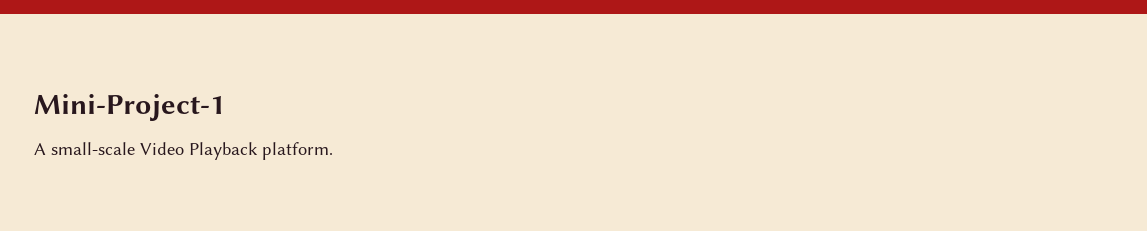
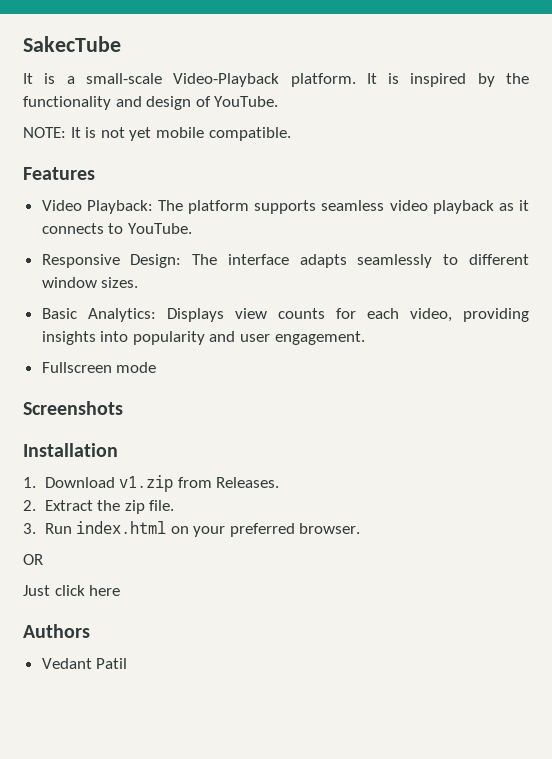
[34,94,225,121] [34,142,333,160] Mini-Project-1 // A small-scale Video Playback platform. -> [23,36,121,52] [23,73,529,87] [23,96,279,110] [23,127,291,141] [23,167,95,180] [41,200,529,214] [41,223,192,234] [41,254,529,268] [41,277,139,288] [41,308,530,322] [41,331,365,345] [41,362,157,373] [23,401,123,415] [23,443,118,457] [23,475,280,492] [23,500,175,514] [23,521,361,537] [23,554,43,565] [23,585,121,596] [23,624,90,638] [41,658,128,669] SakecTube // It is a small-scale Video-Playback platform. It is inspired by the functionality and design of YouTube. // NOTE: It is not yet mobile compatible. // Features // Video Playback: The platform supports seamless video playback as it connects to YouTube. // Responsive Design: The interface adapts seamlessly to different window sizes. // Basic Analytics: Displays view counts for each video, providing insights into popularity and user engagement. // Fullscreen mode // Screenshots // Installation // 1. Download v1.zip from Releases. // 2. Extract the zip file. // 3. Run index.html on your preferred browser. // OR // Just click here // Authors // Vedant Patil

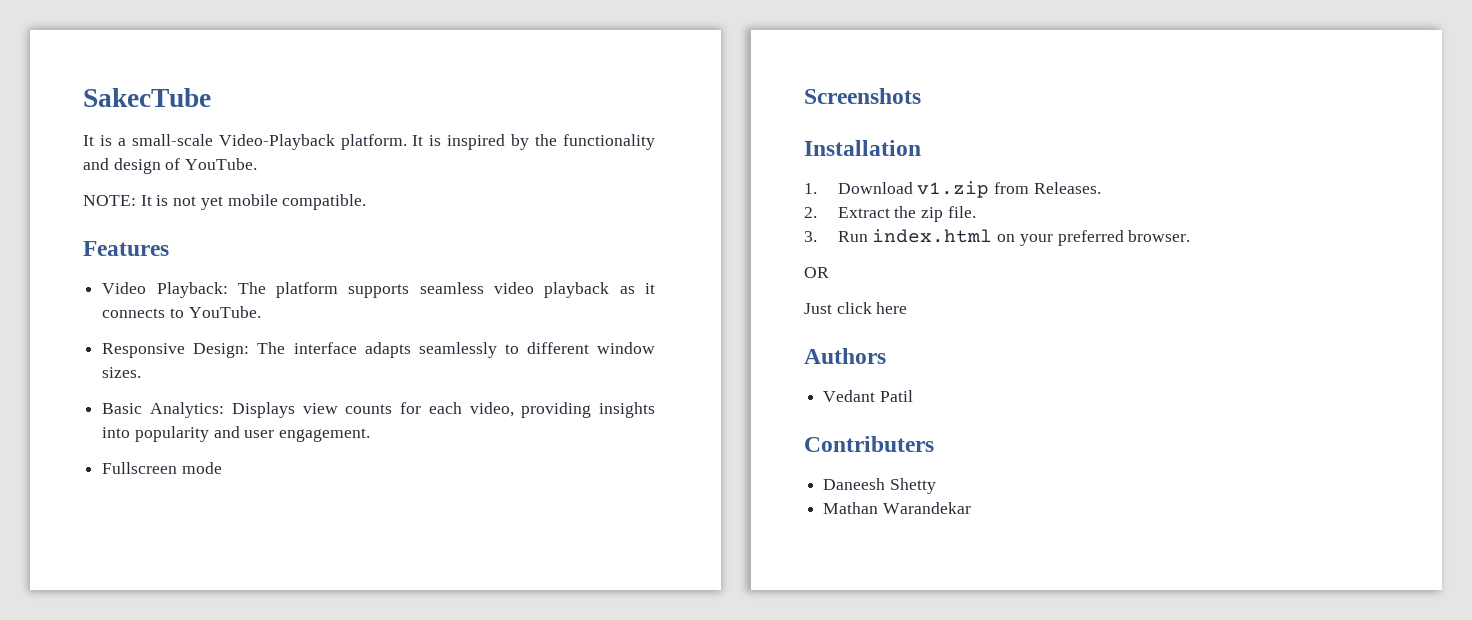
(128, 663) none -> [804,436,934,452] [823,478,936,494] [823,502,971,514] // Contributers // Daneesh Shetty // Mathan Warandekar

